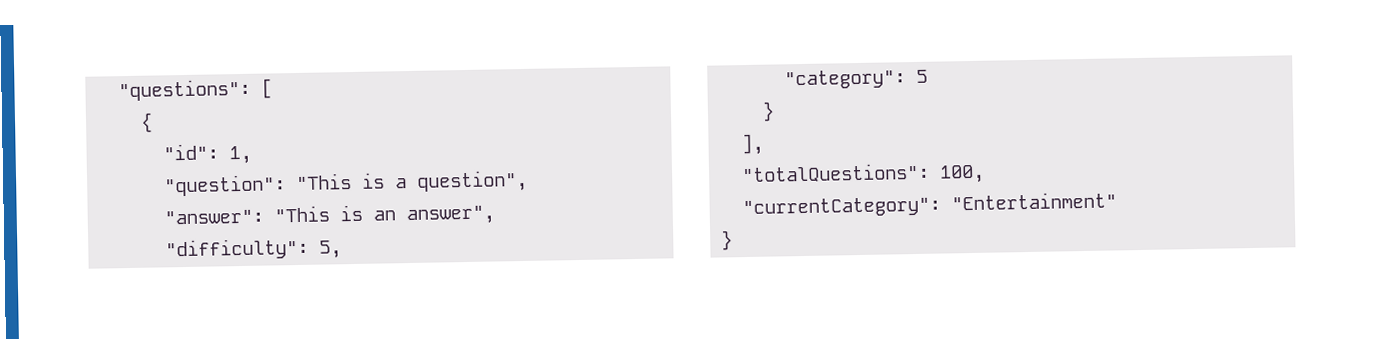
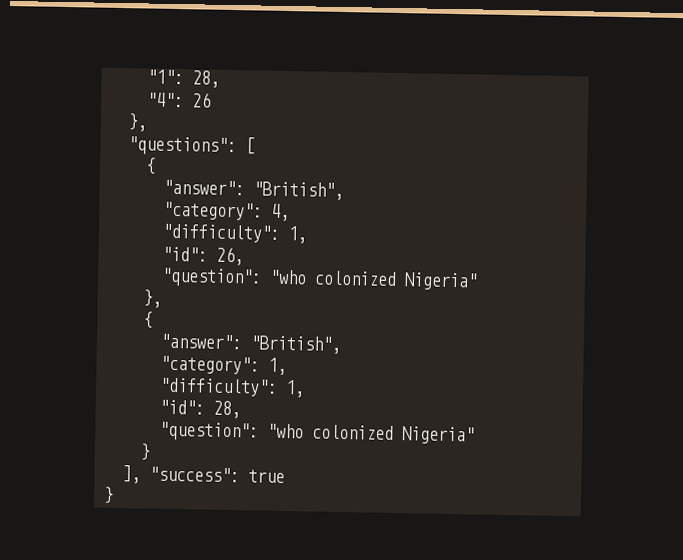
[117,78,273,102] [139,112,153,133] [162,143,252,165] [163,169,528,197] [163,204,495,226] [164,237,342,261] [783,69,928,90] [761,101,775,122] [740,133,764,156] [740,162,985,184] [741,191,1117,219] "questions": [ // { // "id": 1, // "question": "This is a question", // "answer": "This is an answer", // "difficulty": 5, // "category": 5 // } // ], // "totalQuestions": 100, // "currentCategory": "Entertainment" -> [147,69,221,88] [147,92,212,108] [128,113,148,132] [128,136,256,157] [145,157,157,175] [163,179,345,201] [163,201,291,222] [162,223,308,244] [162,246,245,266] [161,267,479,291] [143,289,163,308] [143,311,154,329] [160,333,342,355] [160,355,288,376] [159,377,306,398] [159,399,242,419] [159,421,476,445] [140,443,152,461] [122,465,286,484] "1": 28, // "4": 26 // }, // "questions": [ // { // "answer": "British", // "category": 4, // "difficulty": 1, // "id": 26, // "question": "who colonized Nigeria" // }, // { // "answer": "British", // "category": 1, // "difficulty": 1, // "id": 28, // "question": "who colonized Nigeria" // } // ], "success": true

